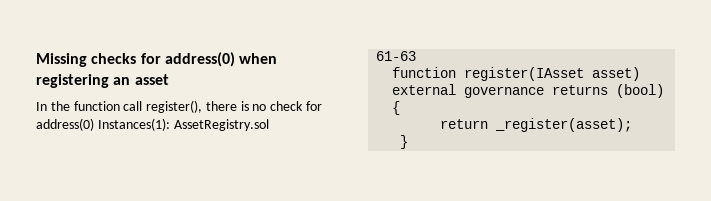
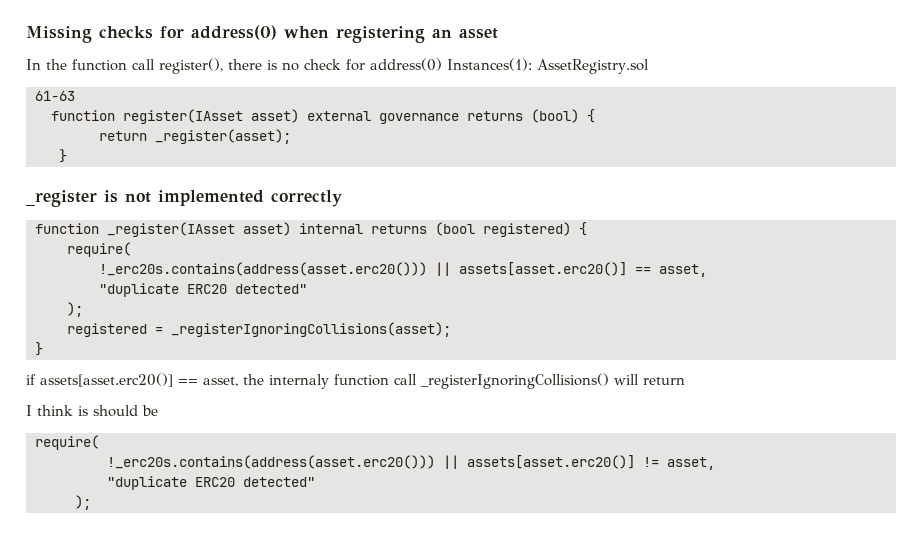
(409, 142) none -> [26,190,342,207] [35,222,587,237] [67,242,131,257] [99,262,707,277] [99,283,307,297] [67,302,83,317] [67,322,451,337] [35,342,43,356] [26,373,685,389] [26,405,158,417] [35,435,99,450] [107,455,715,470] [107,476,315,490] [75,495,91,510] // _register is not implemented correctly // function _register(IAsset asset) internal returns (bool registered) { // require( // !_erc20s.contains(address(asset.erc20())) || assets[asset.erc20()] == asset, // "duplicate ERC20 detected" // ); // registered = _registerIgnoringCollisions(asset); // } // if assets[asset.erc20()] == asset, the internaly function call _registerIgnoringCollisions() will return // I think is should be // require( // !_erc20s.contains(address(asset.erc20())) || assets[asset.erc20()] != asset, // "duplicate ERC20 detected" // );

